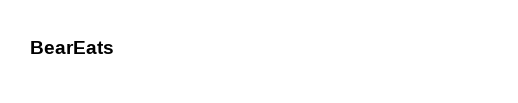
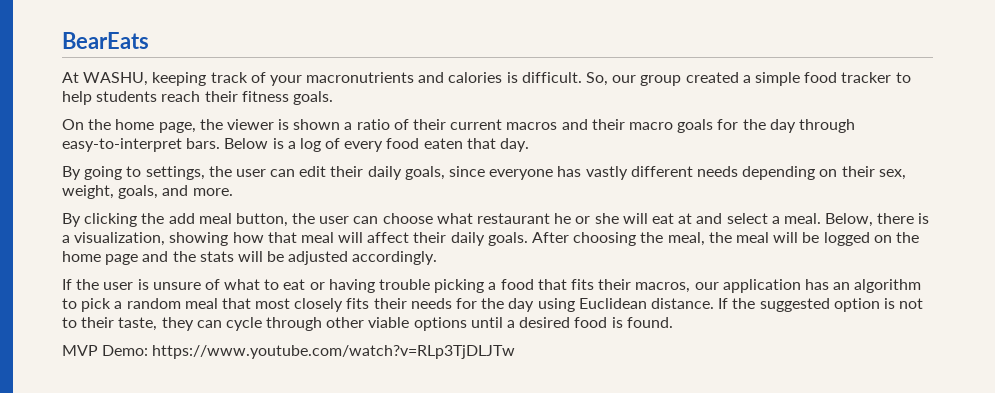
(114, 47) none -> [62,72,911,86] [62,91,333,105] [62,119,855,133] [62,138,530,152] [62,166,906,180] [62,185,233,199] [62,213,930,227] [62,232,919,246] [62,251,438,265] [62,279,922,293] [62,298,924,312] [62,317,673,331] [62,345,516,359] // At WASHU, keeping track of your macronutrients and calories is difficult. So, our group created a simple food tracker to help students reach their fitness goals. // On the home page, the viewer is shown a ratio of their current macros and their macro goals for the day through easy-to-interpret bars. Below is a log of every food eaten that day. // By going to settings, the user can edit their daily goals, since everyone has vastly different needs depending on their sex, weight, goals, and more. // By clicking the add meal button, the user can choose what restaurant he or she will eat at and select a meal. Below, there is a visualization, showing how that meal will affect their daily goals. After choosing the meal, the meal will be logged on the home page and the stats will be adjusted accordingly. // If the user is unsure of what to eat or having trouble picking a food that fits their macros, our application has an algorithm to pick a random meal that most closely fits their needs for the day using Euclidean distance. If the suggested option is not to their taste, they can cycle through other viable options until a desired food is found. // MVP Demo: https://www.youtube.com/watch?v=RLp3TjDLJTw

